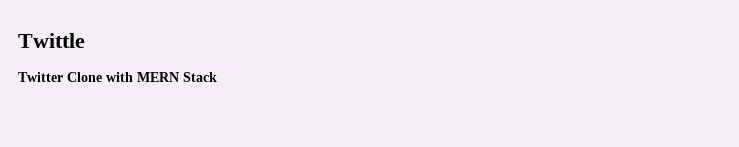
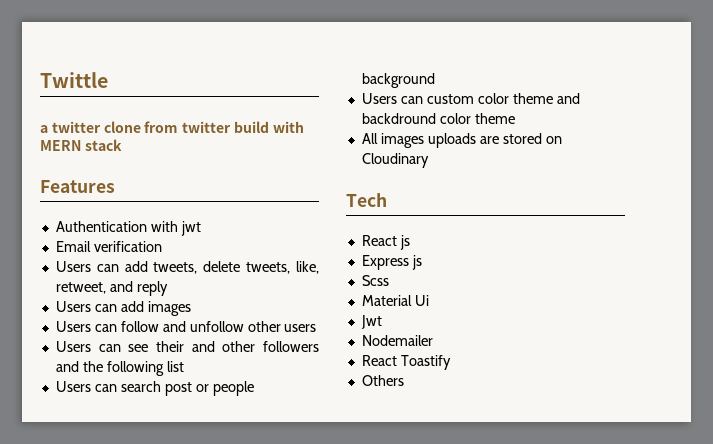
[18,72,217,82] Twitter Clone with MERN Stack -> [40,121,304,133] [40,139,122,151] [40,180,115,193] [55,221,201,236] [55,241,162,252] [55,261,319,274] [55,281,168,296] [55,301,191,316] [55,321,317,332] [55,341,319,352] [55,361,184,376] [55,381,254,396] [361,73,435,88] [361,93,580,104] [361,113,515,124] [361,133,562,148] [361,153,429,168] [346,193,387,207] [361,235,410,250] [361,255,422,270] [361,275,389,286] [361,295,429,306] [360,315,382,329] [361,335,433,346] [361,355,451,370] [361,375,404,386] a twitter clone from twitter build with MERN stack // Features // Authentication with jwt // Email verification // Users can add tweets, delete tweets, like, retweet, and reply // Users can add images // Users can follow and unfollow other users // Users can see their and other followers and the following list // Users can search post or people background // Users can custom color theme and backdround color theme // All images uploads are stored on Cloudinary // Tech // React js // Express js // Scss // Material Ui // Jwt // Nodemailer // React Toastify // Others

